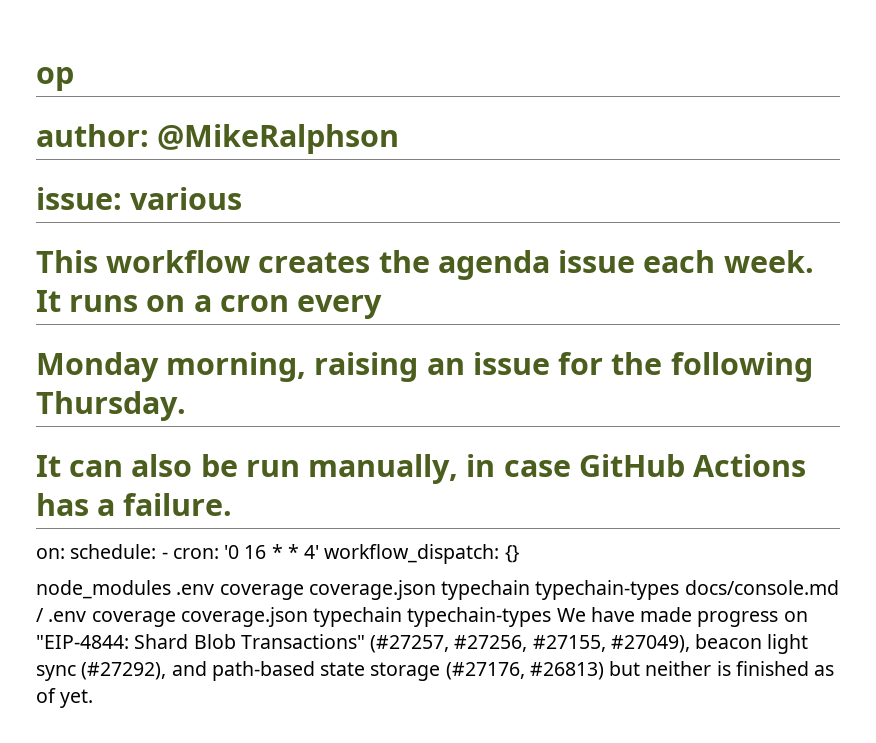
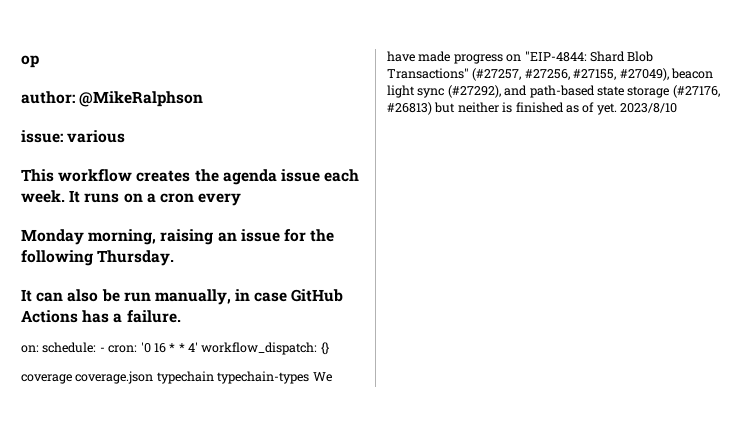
[36,580,839,600] [36,608,87,622] node_modules .env coverage coverage.json typechain typechain-types docs/console.md / .env -> (329, 348) none
(94, 698) none -> [620,103,677,113] 2023/8/10

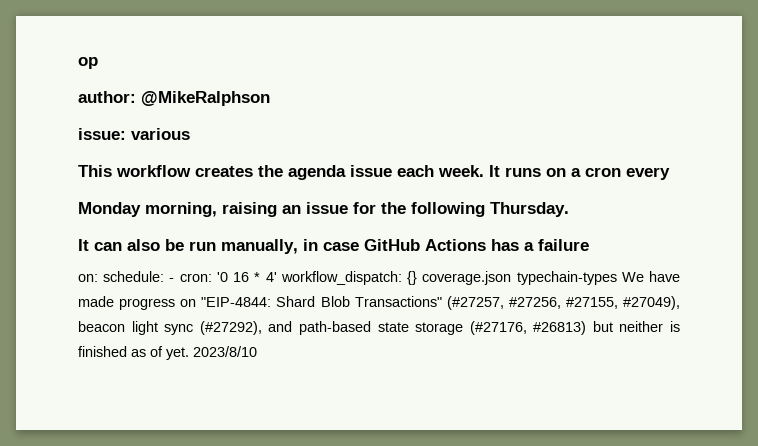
[126,310,181,323] failure. -> [538,239,589,251] failure
[178,343,185,352] * -> (261, 277) none
[21,371,214,384] // coverage coverage.json typechain -> [422,271,512,285] coverage.json

